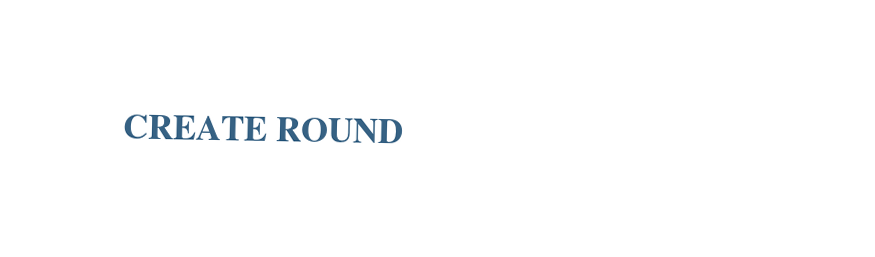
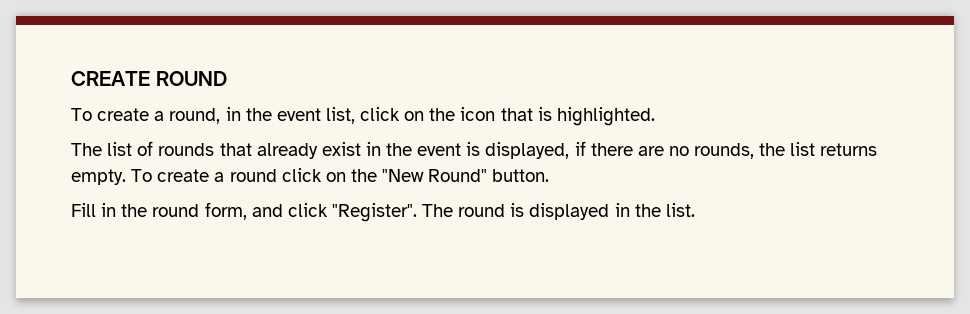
(405, 130) none -> [71,107,655,126] [71,141,878,159] [71,168,550,185] [71,202,695,222] // To create a round, in the event list, click on the icon that is highlighted. // The list of rounds that already exist in the event is displayed, if there are no rounds, the list returns empty. To create a round click on the "New Round" button. // Fill in the round form, and click "Register". The round is displayed in the list.

